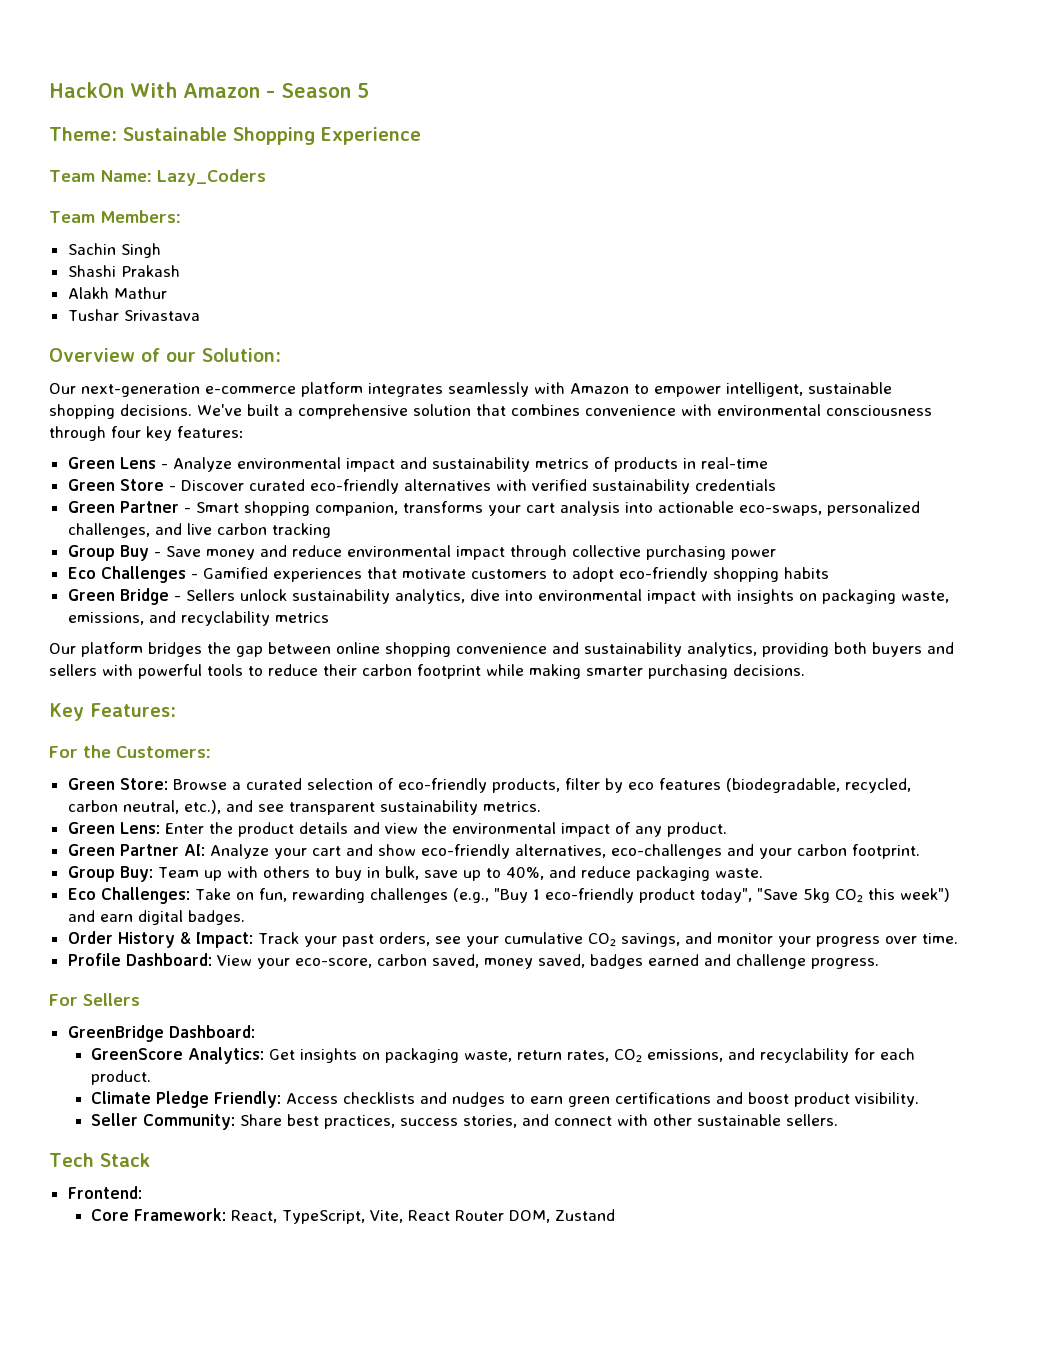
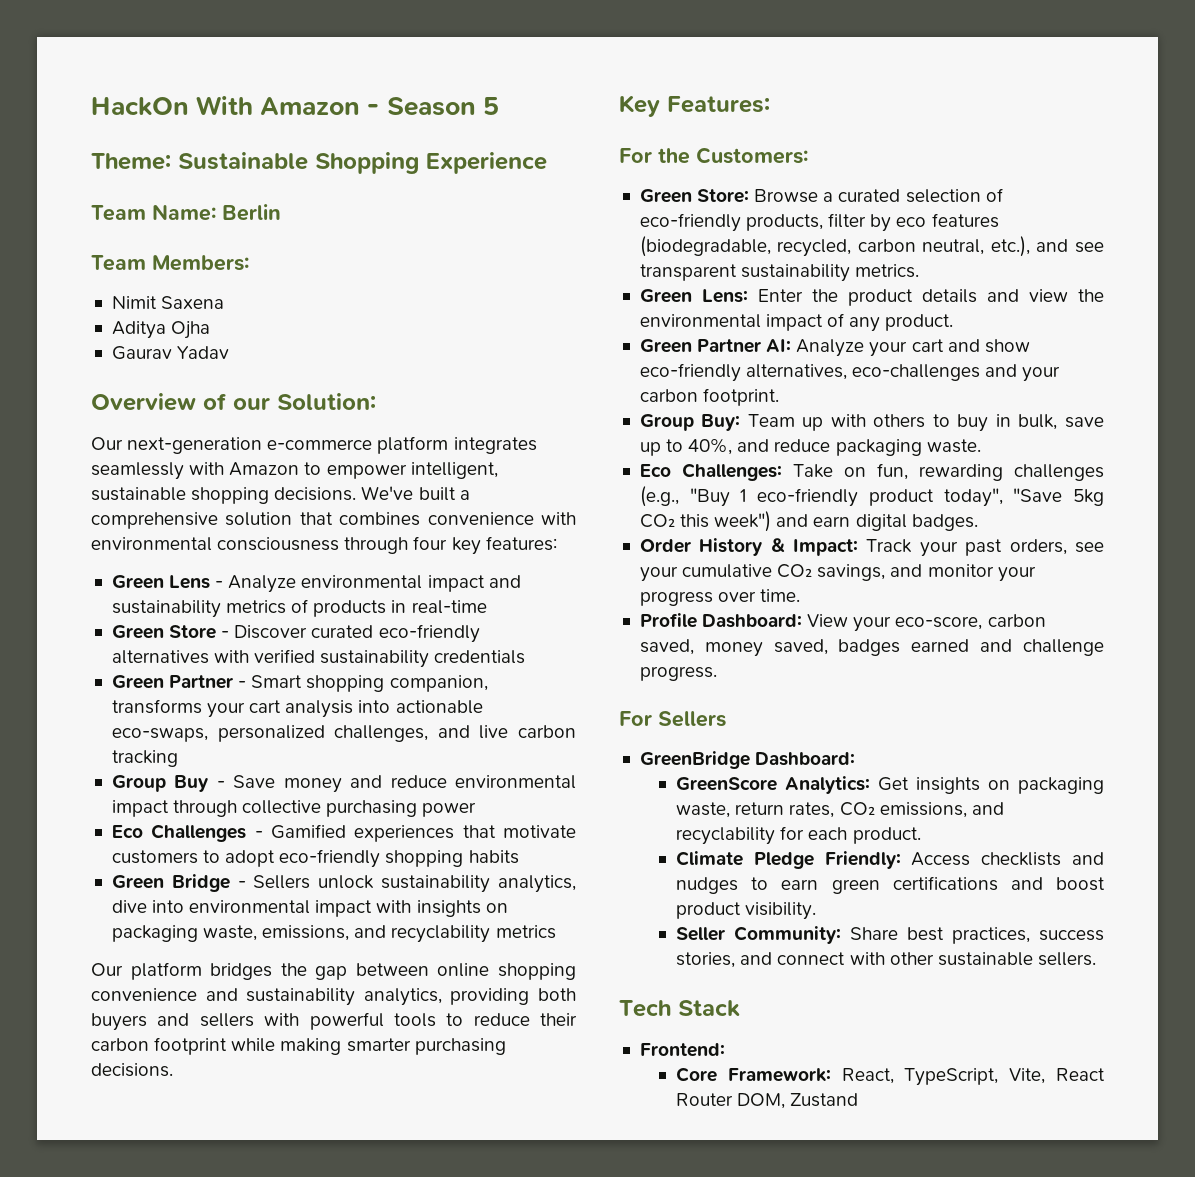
[156,169,266,186] Lazy_Coders -> [222,204,281,221] Berlin
[67,243,161,258] [67,265,180,277] [67,287,167,299] [67,309,200,321] Sachin Singh // Shashi Prakash // Alakh Mathur // Tushar Srivastava -> [111,296,225,309] [111,321,211,339] [111,346,230,360] Nimit Saxena // Aditya Ojha // Gaurav Yadav

